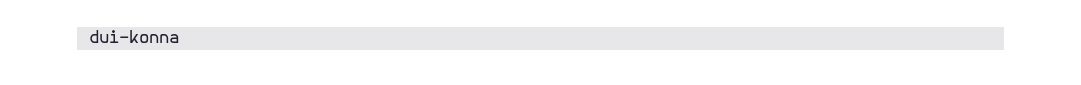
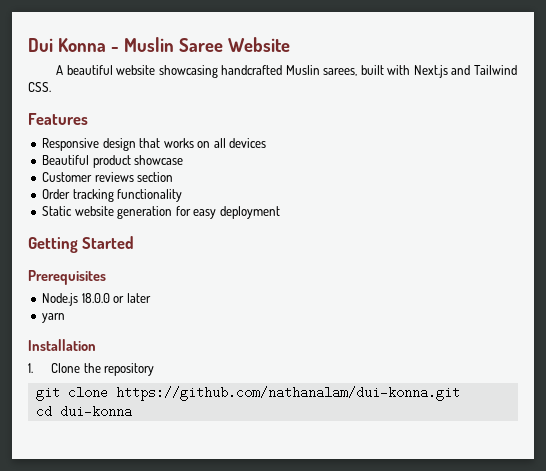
(89, 36) none -> [28,37,290,52] [56,65,517,78] [28,82,51,92] [28,113,88,125] [42,138,267,151] [42,155,184,168] [42,172,174,182] [42,189,183,202] [42,206,280,219] [28,236,135,253] [28,270,106,285] [42,293,151,306] [42,313,66,323] [28,339,96,351] [28,363,155,376] [35,386,460,401] [35,405,52,418] Dui Konna - Muslin Saree Website // A beautiful website showcasing handcrafted Muslin sarees, built with Next.js and Tailwind CSS. // Features // Responsive design that works on all devices // Beautiful product showcase // Customer reviews section // Order tracking functionality // Static website generation for easy deployment // Getting Started // Prerequisites // Node.js 18.0.0 or later // yarn // Installation // 1. Clone the repository // git clone https://github.com/nathanalam/dui-konna.git // cd

